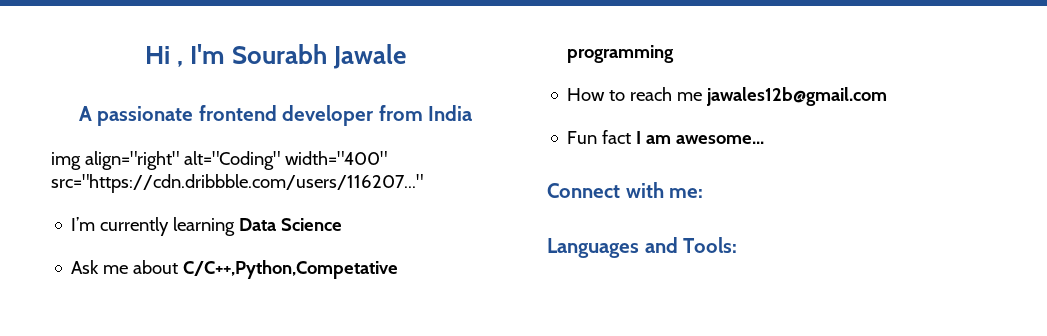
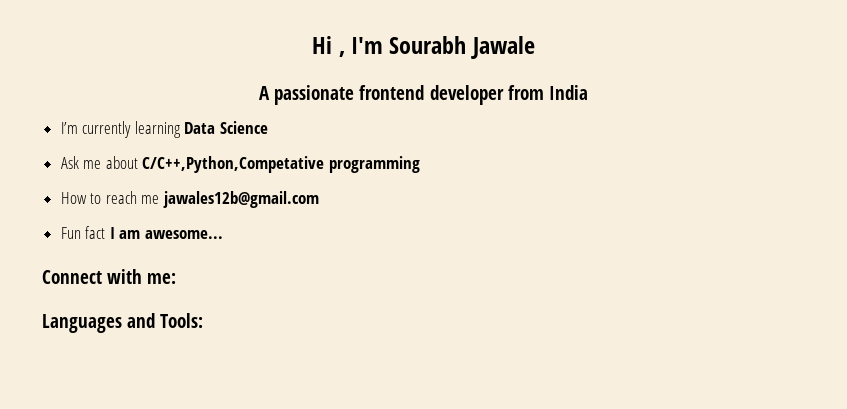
[51,151,387,170] [51,174,423,193] // img align="right" alt="Coding" width="400" src="https://cdn.dribbble.com/users/116207..." -> (588, 92) none

